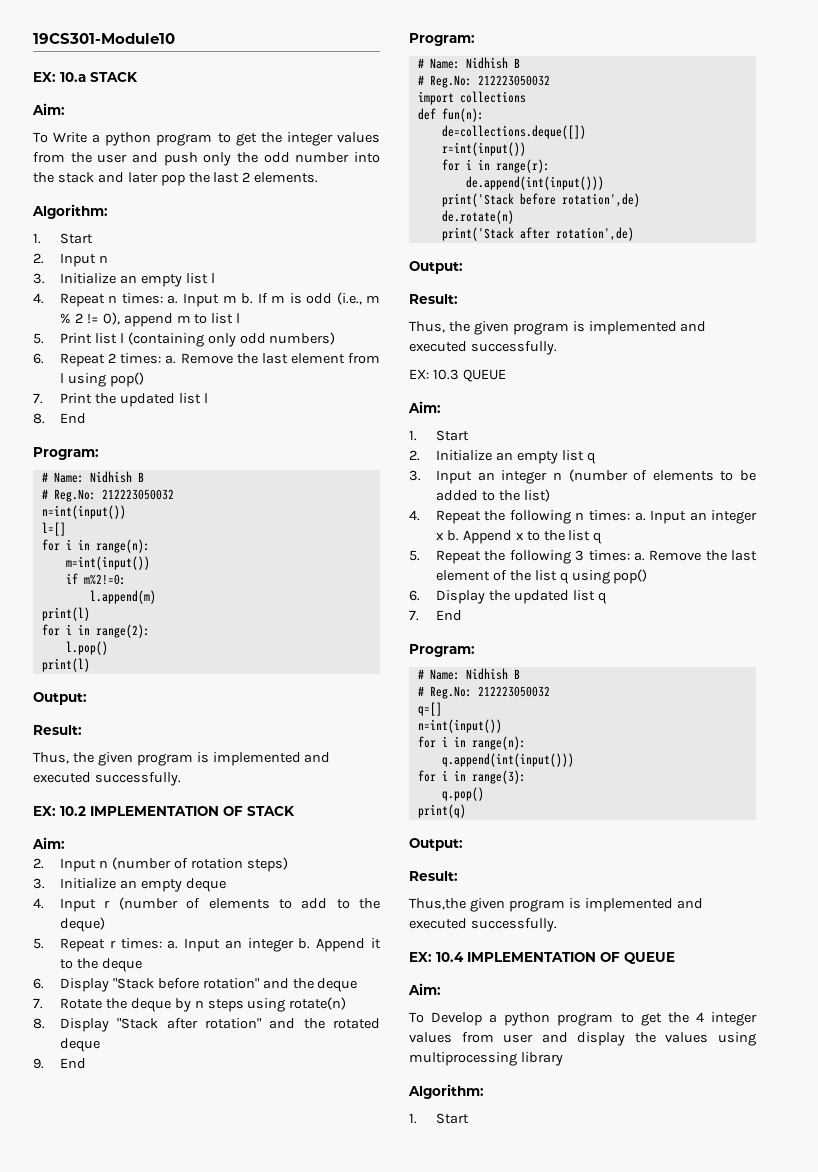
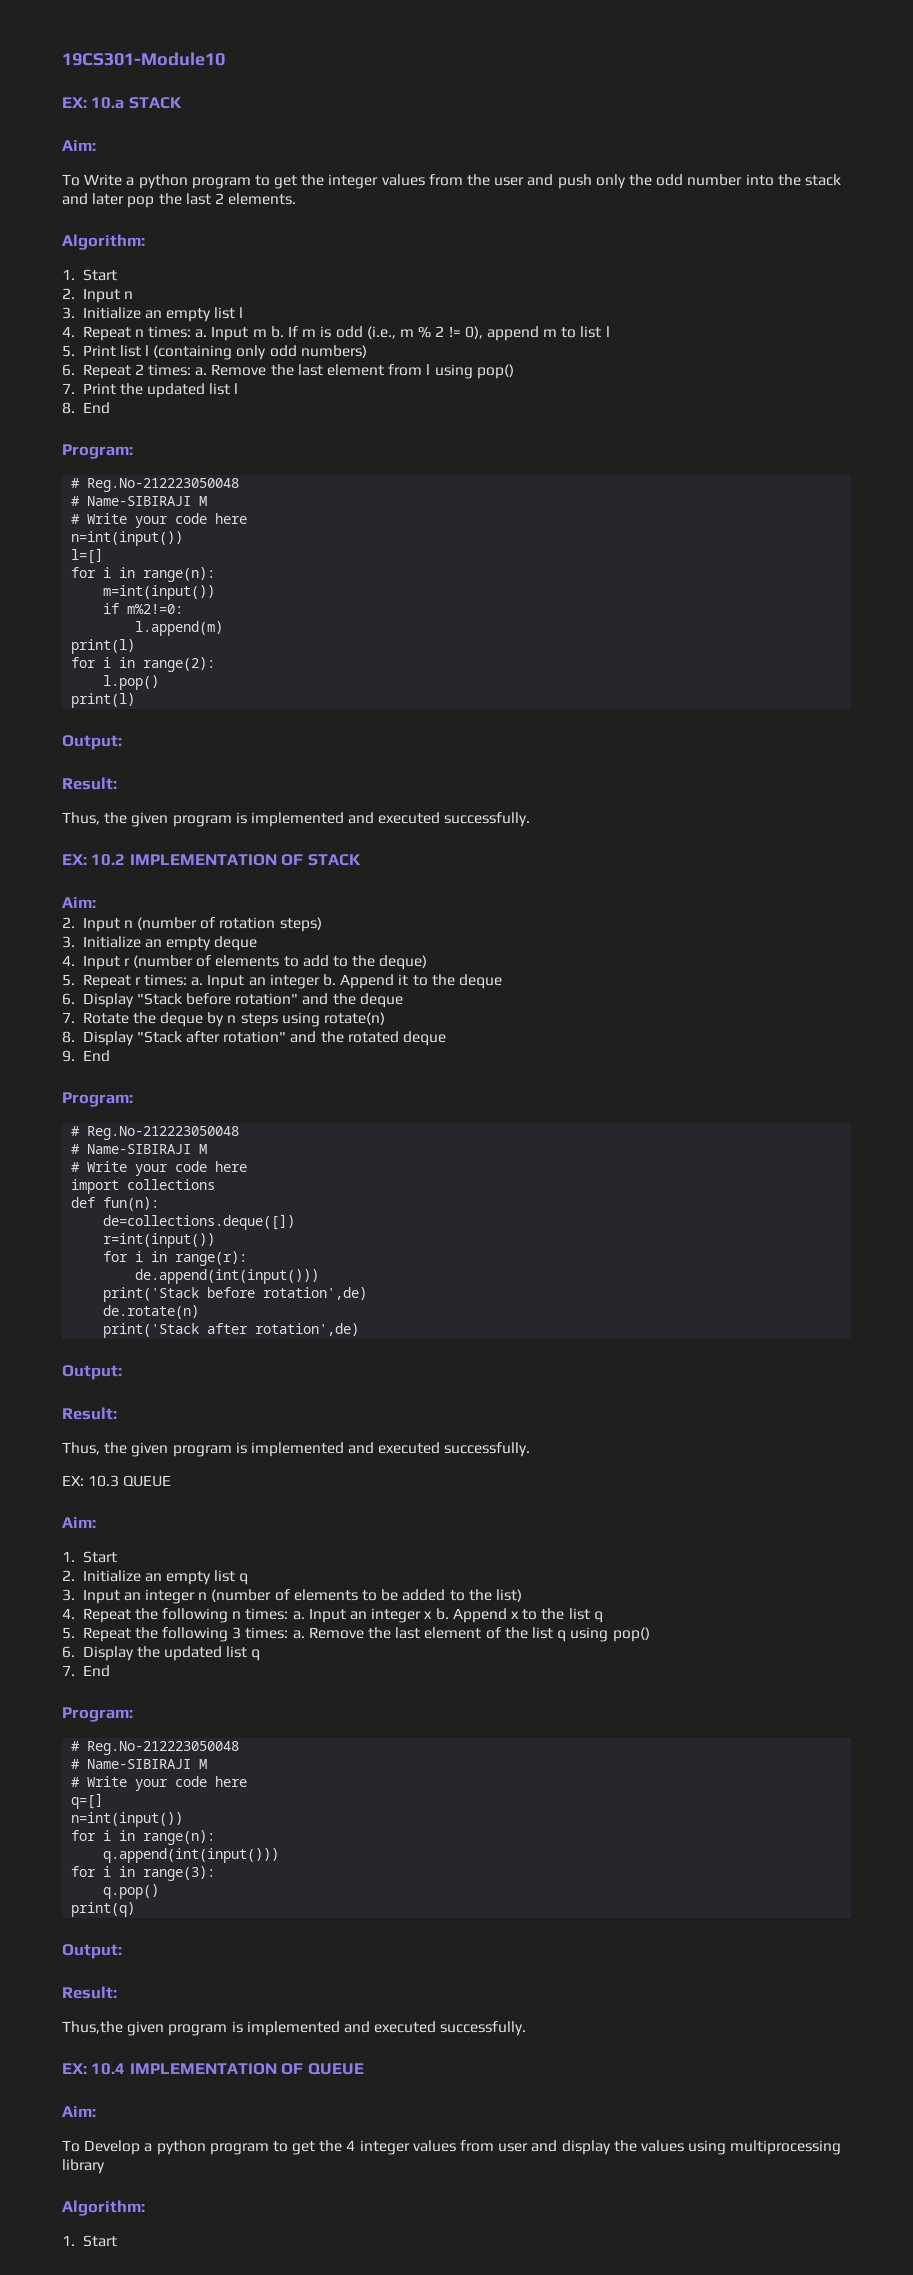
[53,471,144,483] [41,489,174,502] Name: Nidhish B // # Reg.No: 212223050032 -> [87,478,240,492] [71,496,208,506] [71,513,248,528] Reg.No-212223050048 // # Name-SIBIRAJI M // # Write your code here
[429,57,520,69] [417,75,550,88] Name: Nidhish B // # Reg.No: 212223050032 -> [87,1126,240,1140] [71,1144,208,1154] [71,1161,248,1176] Reg.No-212223050048 // # Name-SIBIRAJI M // # Write your code here
[429,668,520,680] [417,686,550,699] Name: Nidhish B // # Reg.No: 212223050032 -> [87,1741,240,1755] [71,1759,208,1769] [71,1776,248,1791] Reg.No-212223050048 // # Name-SIBIRAJI M // # Write your code here

